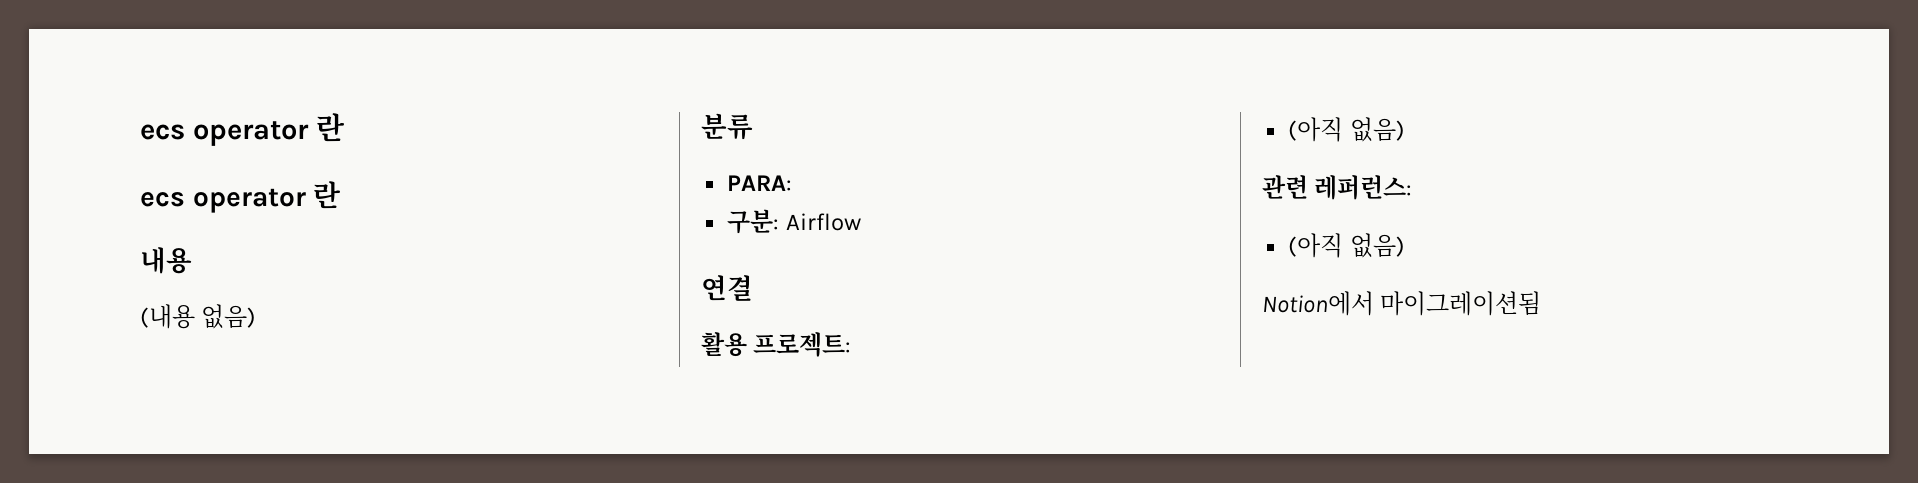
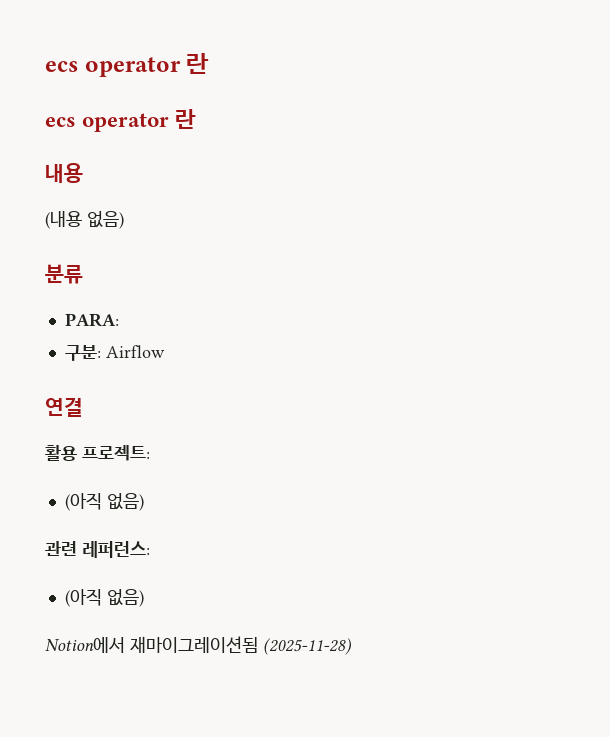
[1380,291,1542,316] 마이그레이션됨 -> [130,636,351,655] 재마이그레이션됨 (2025-11-28)

